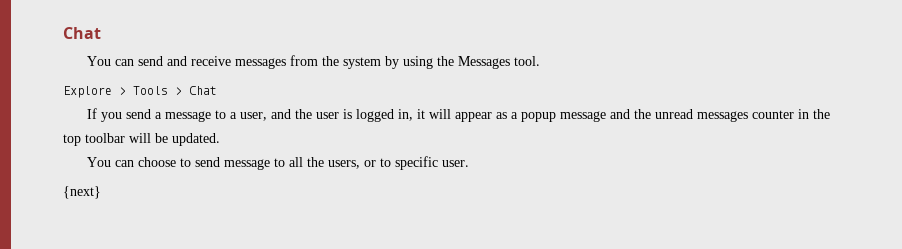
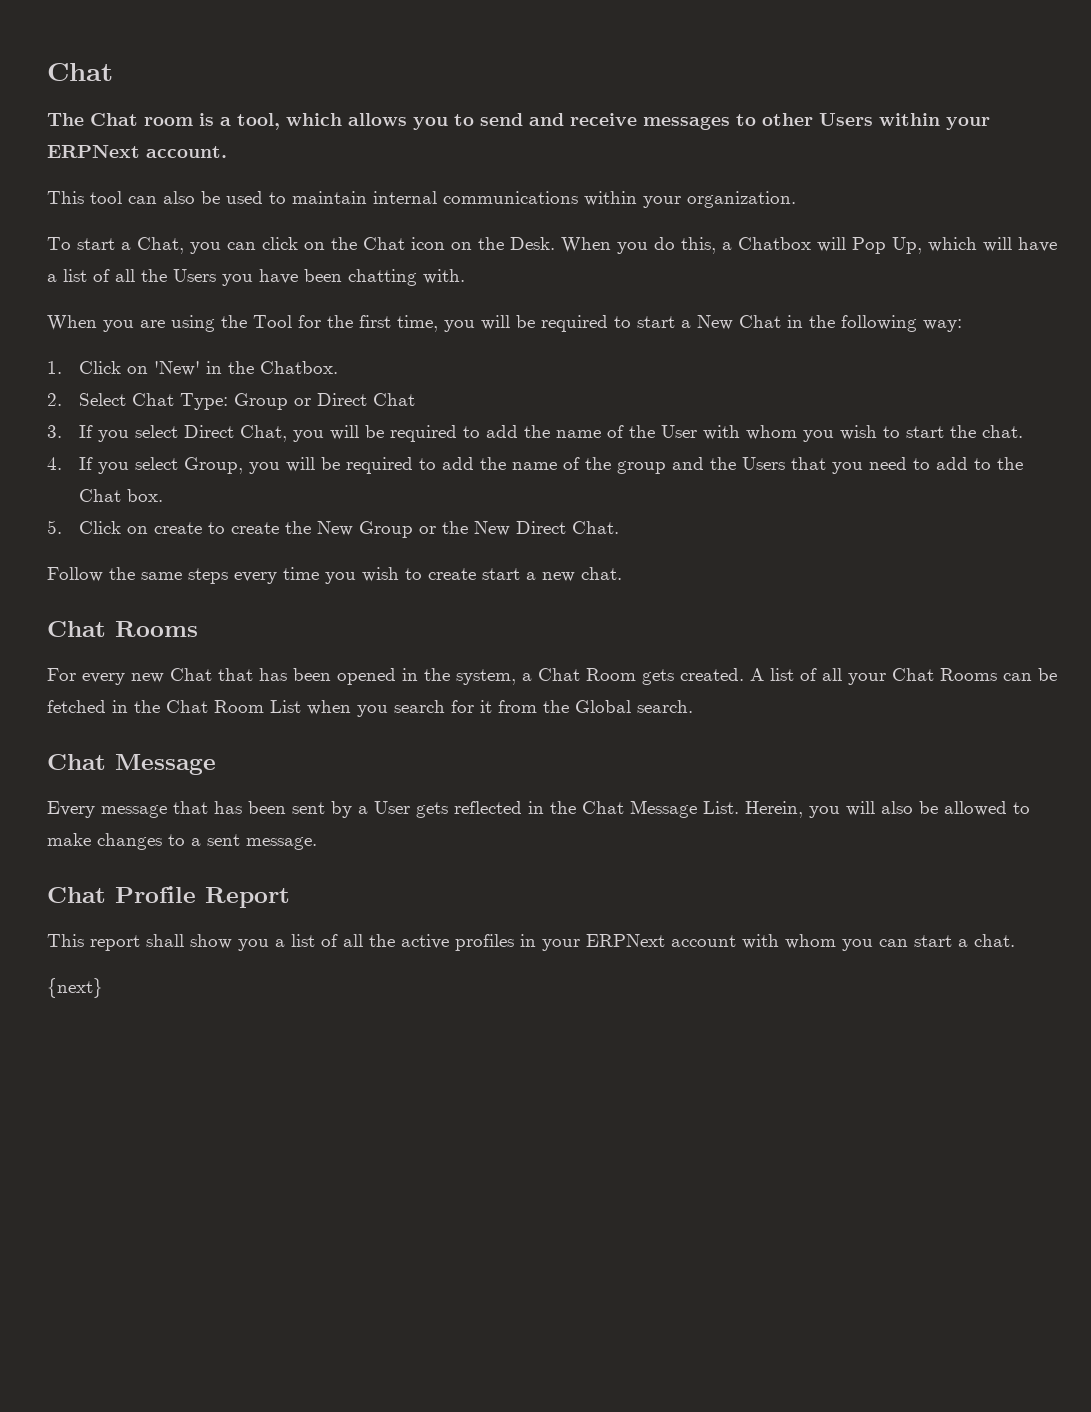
[63,27,101,39] [87,55,541,69] [63,86,217,98] [87,108,831,122] [63,133,220,146] [87,156,470,170] Chat // You can send and receive messages from the system by using the Messages tool. // Explore > Tools > Chat // If you send a message to a user, and the user is logged in, it will appear as a popup message and the unread messages counter in the top toolbar will be updated. // You can choose to send message to all the users, or to specific user. -> [47,63,113,81] [47,113,990,130] [47,145,227,158] [47,191,796,208] [47,237,1057,254] [47,269,465,286] [47,315,962,332] [47,361,339,376] [47,393,416,410] [47,425,1024,442] [47,457,1024,474] [79,489,164,502] [47,520,620,538] [47,567,622,584] [47,621,198,637] [47,668,1057,685] [47,700,693,717] [47,754,216,775] [47,800,1030,818] [47,833,317,850] [47,886,290,908] [47,934,1015,951] Chat // The Chat room is a tool, which allows you to send and receive messages to other Users within your ERPNext account. // This tool can also be used to maintain internal communications within your organization. // To start a Chat, you can click on the Chat icon on the Desk. When you do this, a Chatbox will Pop Up, which will have a list of all the Users you have been chatting with. // When you are using the Tool for the first time, you will be required to start a New Chat in the following way: // 1. Click on 'New' in the Chatbox. // 2. Select Chat Type: Group or Direct Chat // 3. If you select Direct Chat, you will be required to add the name of the User with whom you wish to start the chat. // 4. If you select Group, you will be required to add the name of the group and the Users that you need to add to the Chat box. // 5. Click on create to create the New Group or the New Direct Chat. // Follow the same steps every time you wish to create start a new chat. // Chat Rooms // For every new Chat that has been opened in the system, a Chat Room gets created. A list of all your Chat Rooms can be fetched in the Chat Room List when you search for it from the Global search. // Chat Message // Every message that has been sent by a User gets reflected in the Chat Message List. Herein, you will also be allowed to make changes to a sent message. // Chat Profile Report // This report shall show you a list of all the active profiles in your ERPNext account with whom you can start a chat.

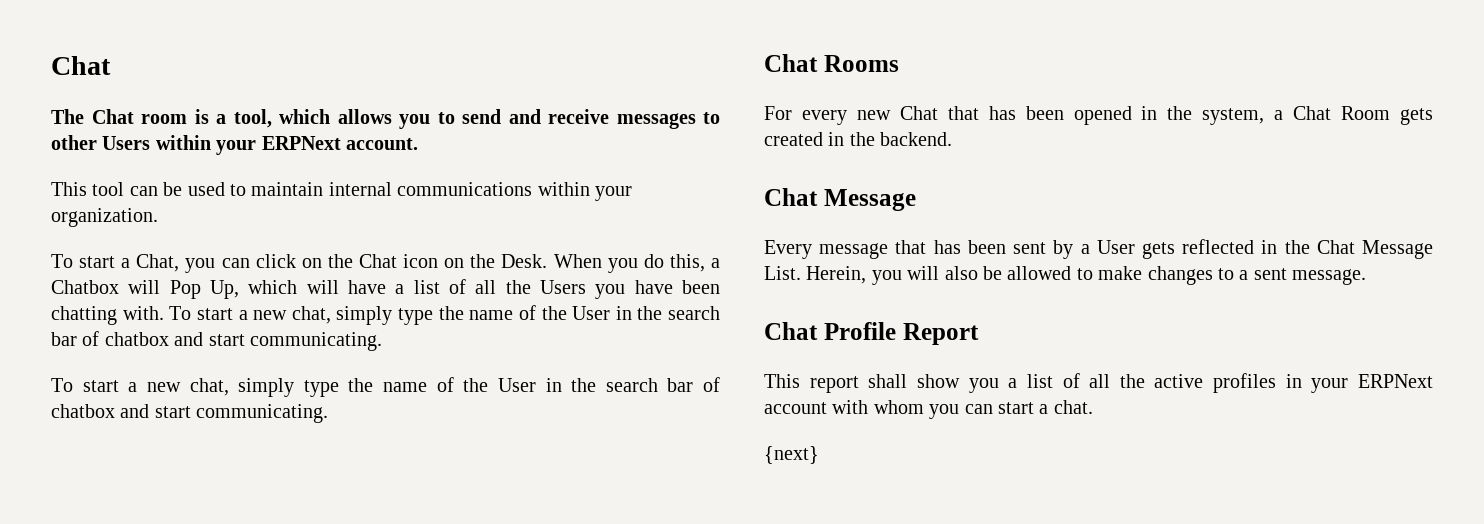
[163,191,195,204] also -> (158, 191) none
[47,315,962,332] [47,361,339,376] [47,393,416,410] [47,425,1024,442] [47,457,1024,474] [79,489,164,502] [47,520,620,538] [47,567,622,584] // When you are using the Tool for the first time, you will be required to start a New Chat in the following way: // 1. Click on 'New' in the Chatbox. // 2. Select Chat Type: Group or Direct Chat // 3. If you select Direct Chat, you will be required to add the name of the User with whom you wish to start the chat. // 4. If you select Group, you will be required to add the name of the group and the Users that you need to add to the Chat box. // 5. Click on create to create the New Group or the New Direct Chat. // Follow the same steps every time you wish to create start a new chat. -> [169,305,720,325] [51,331,382,351] [51,377,720,397] [51,404,329,423] To start a new chat, simply type the name of the User in the search bar of chatbox and start communicating. // To start a new chat, simply type the name of the User in the search bar of chatbox and start communicating.
[680,668,1057,685] [47,700,693,717] created. A list of all your Chat Rooms can be fetched in the Chat Room List when you search for it from the Global search. -> [764,132,953,146] created in the backend.

